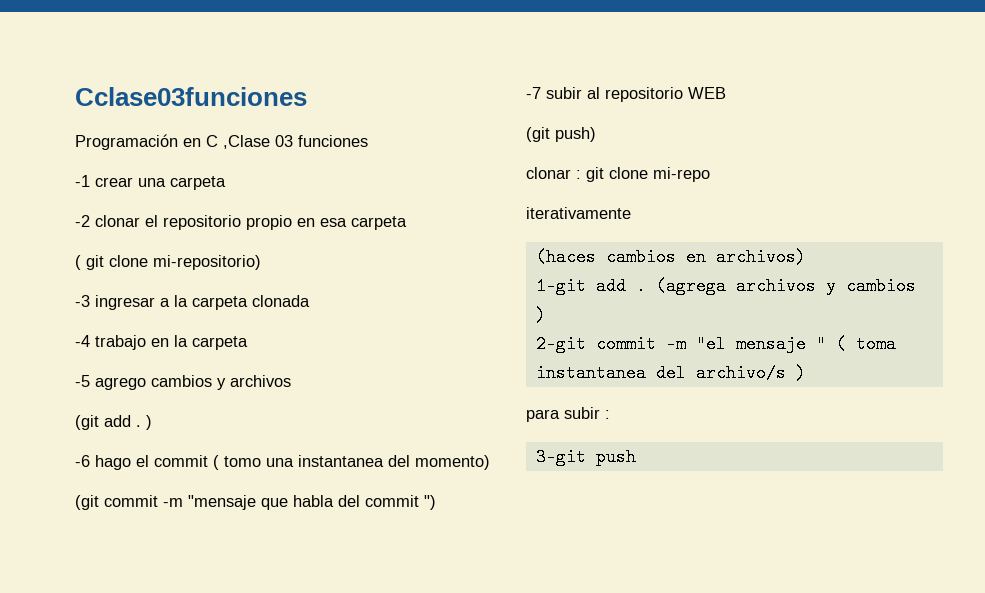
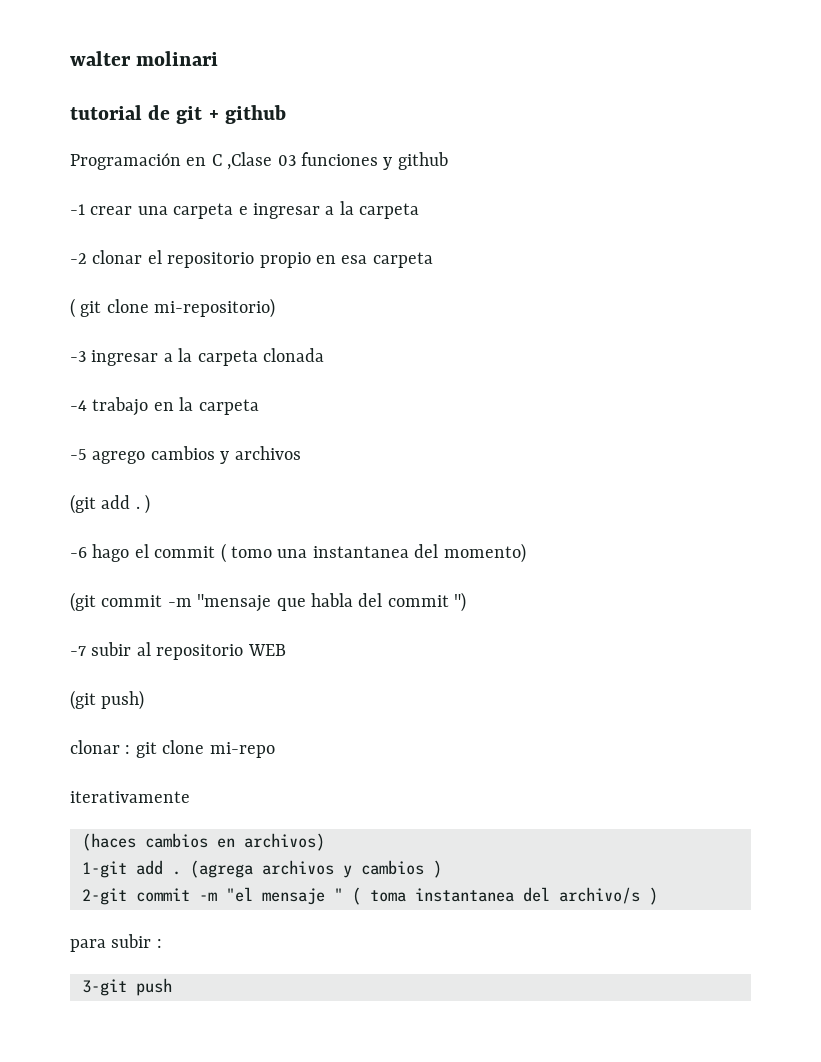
[75,87,307,106] Cclase03funciones -> [70,51,219,66] [70,105,286,124] walter molinari // tutorial de git + github
(368, 141) none -> [383,152,448,170] y github
(226, 183) none -> [238,201,420,219] e ingresar a la carpeta

